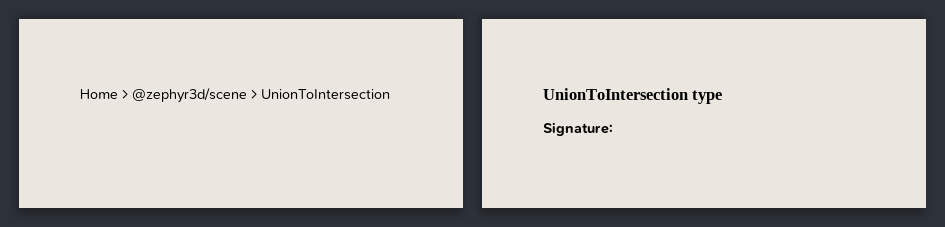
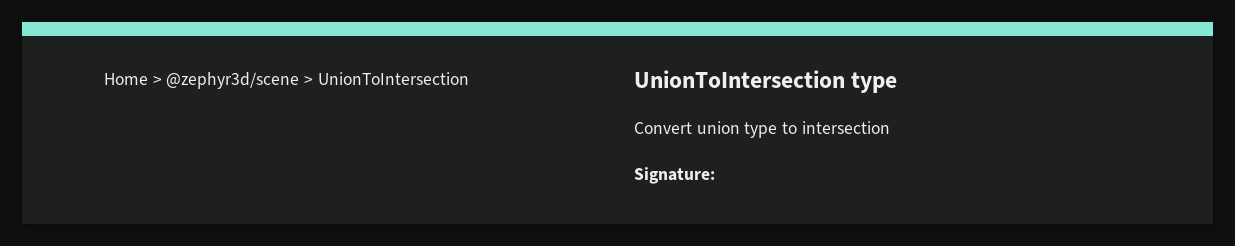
(723, 97) none -> [634,121,890,138] // Convert union type to intersection

